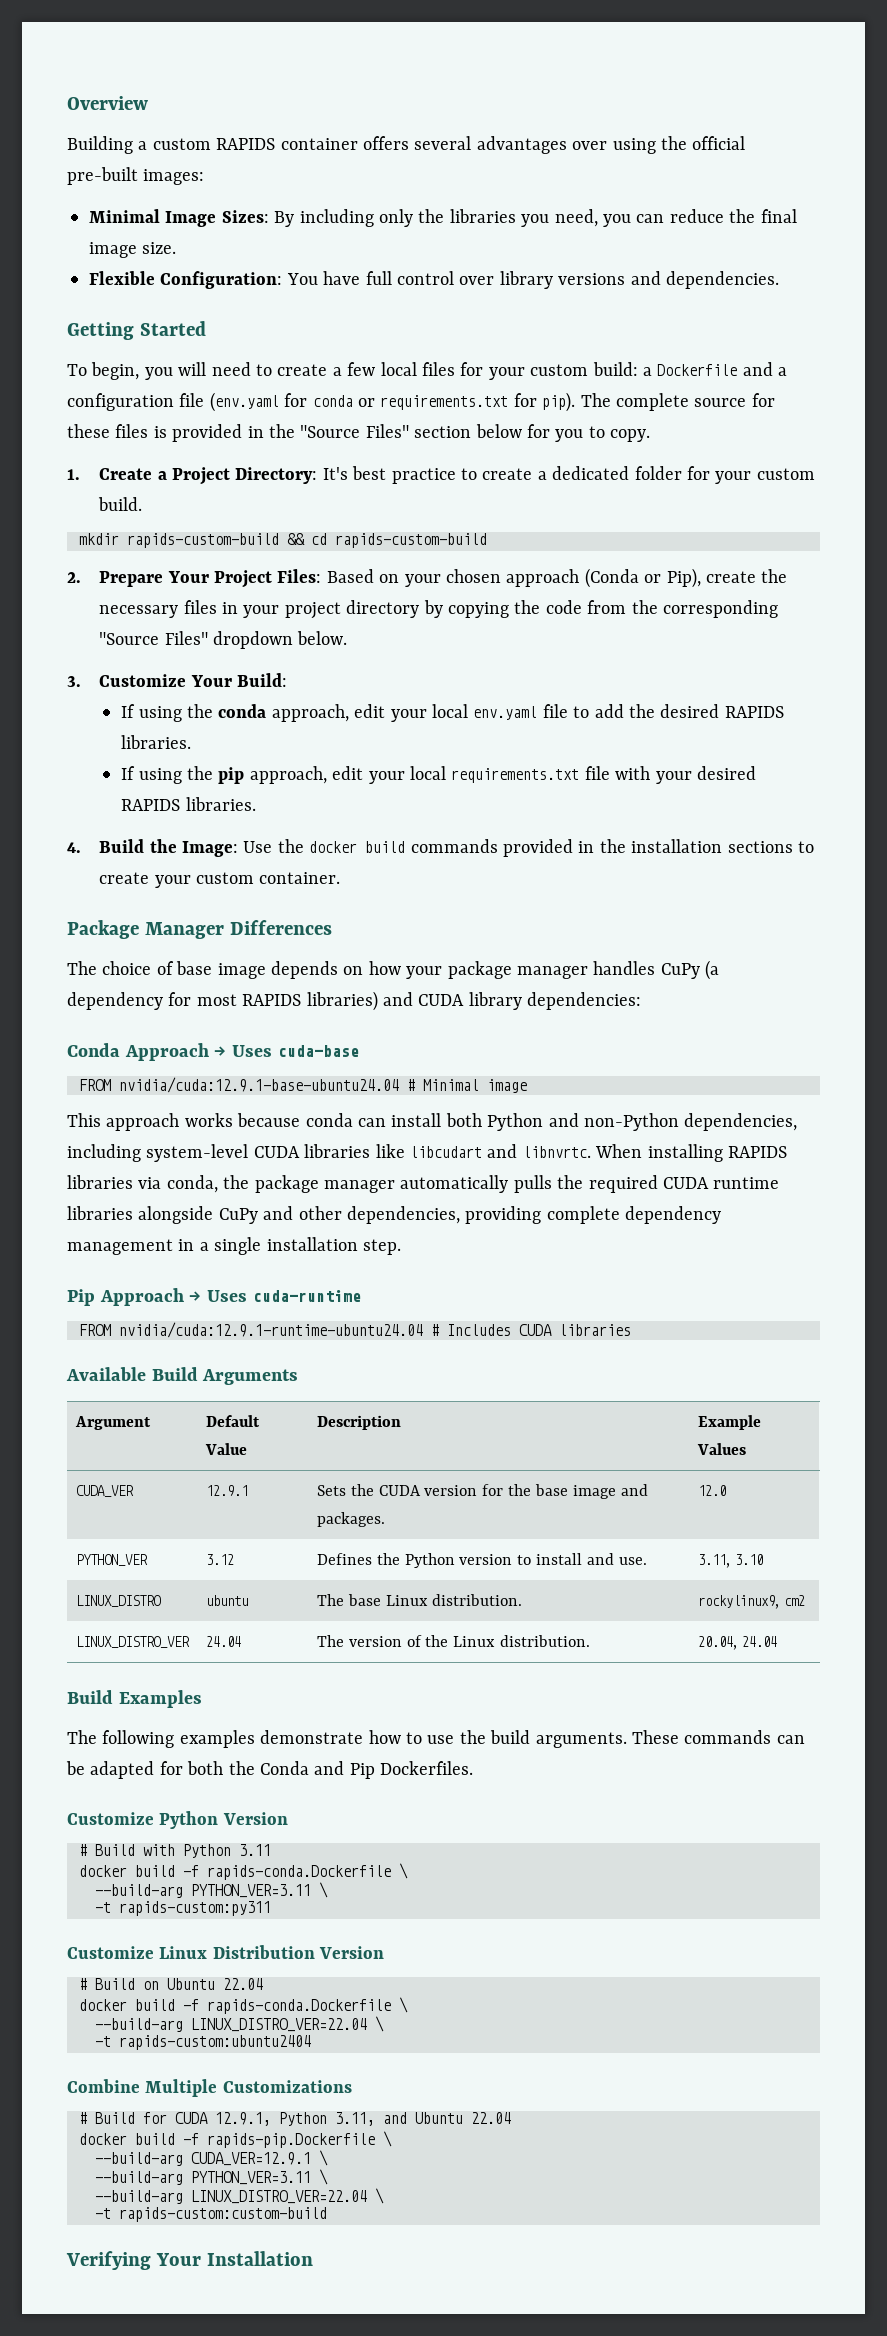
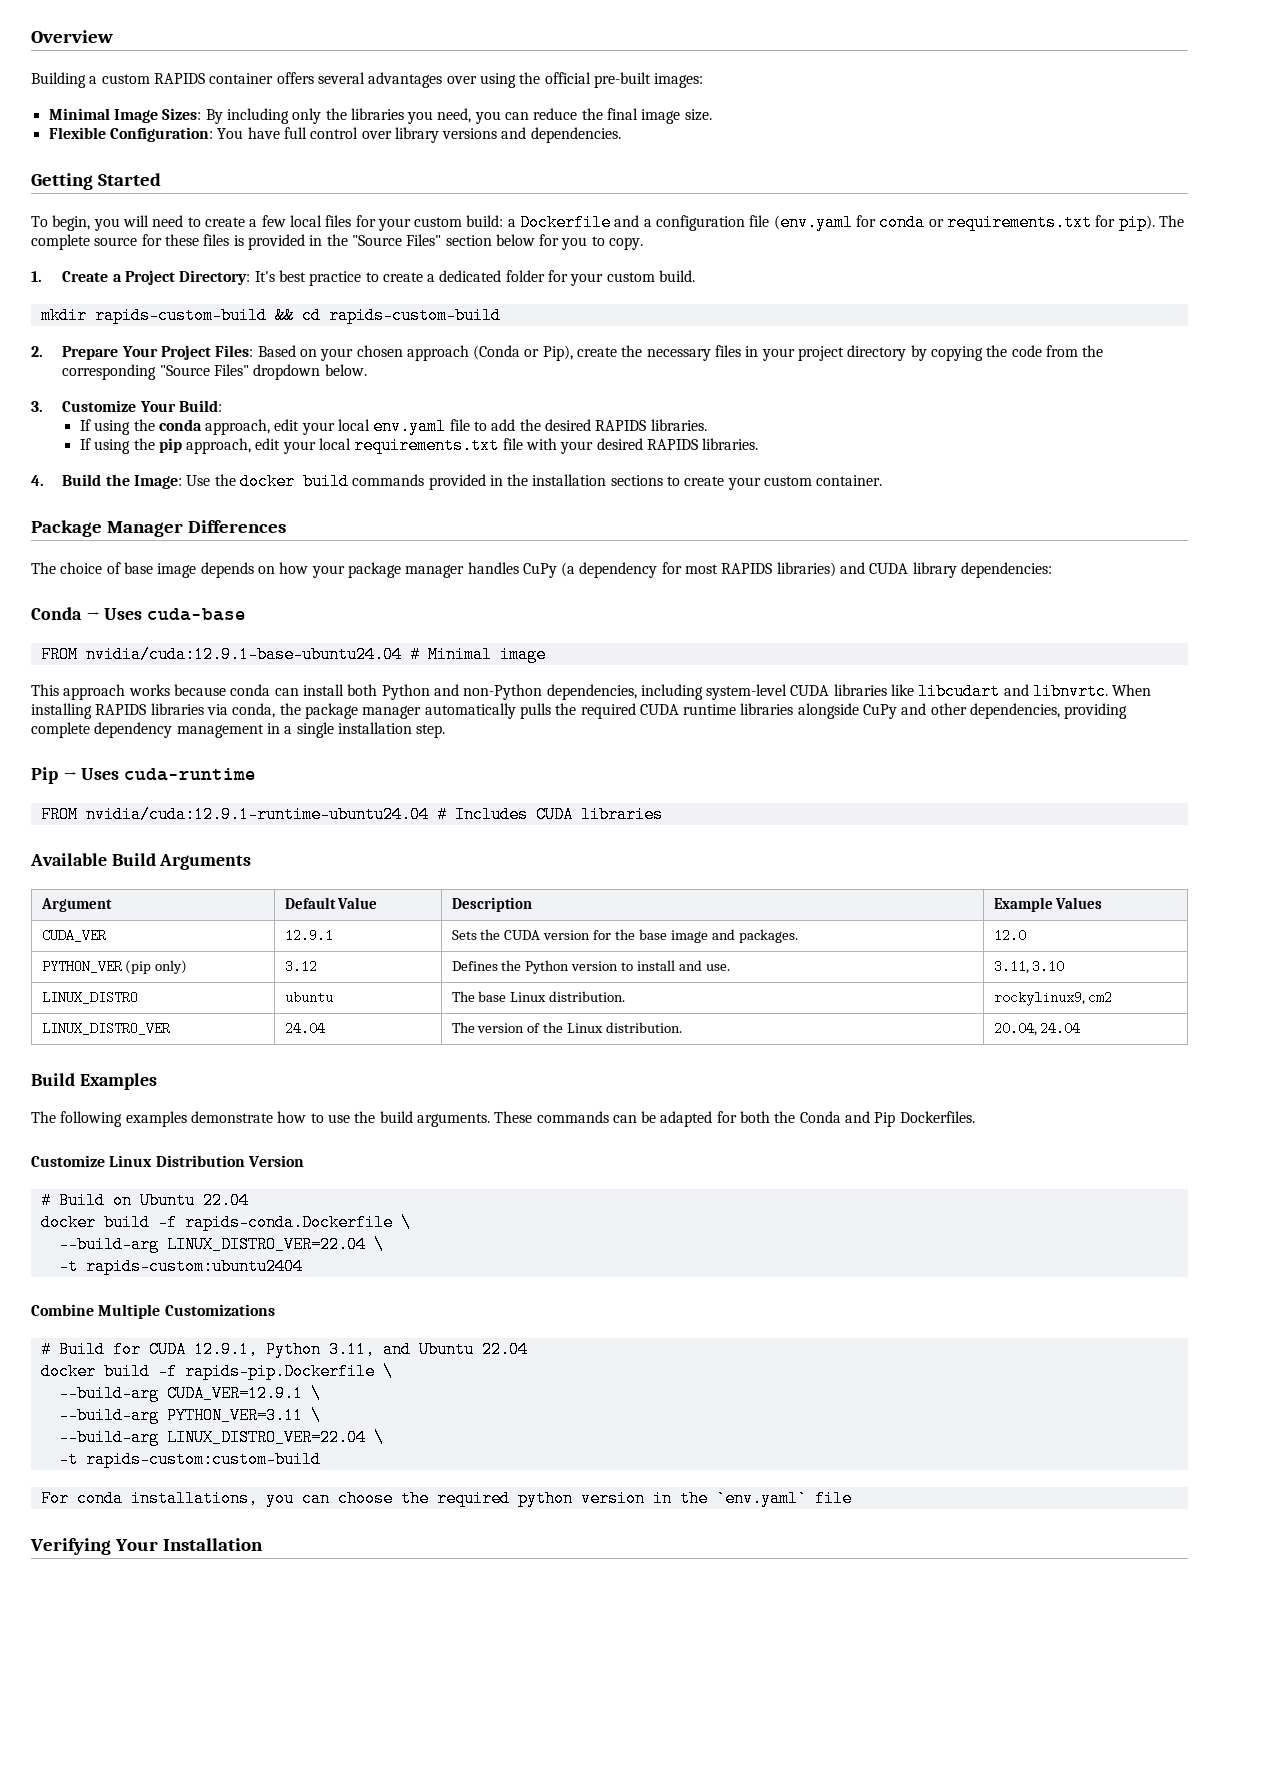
[124,1043,209,1061] Approach -> (82, 613) none
[99,1288,184,1306] Approach -> (58, 775) none
(148, 1560) none -> [125,960,188,974] (pip only)
[67,1811,288,1829] [79,1844,271,1858] [79,1863,408,1880] [95,1882,328,1898] [95,1901,271,1916] // Customize Python Version // # Build with Python 3.11 // docker build -f rapids-conda.Dockerfile \ // --build-arg PYTHON_VER=3.11 \ // -t rapids-custom:py311 -> (975, 1117) none
(327, 2214) none -> [40,1490,852,1507] // For conda installations, you can choose the required python version in the `env.yaml` file

